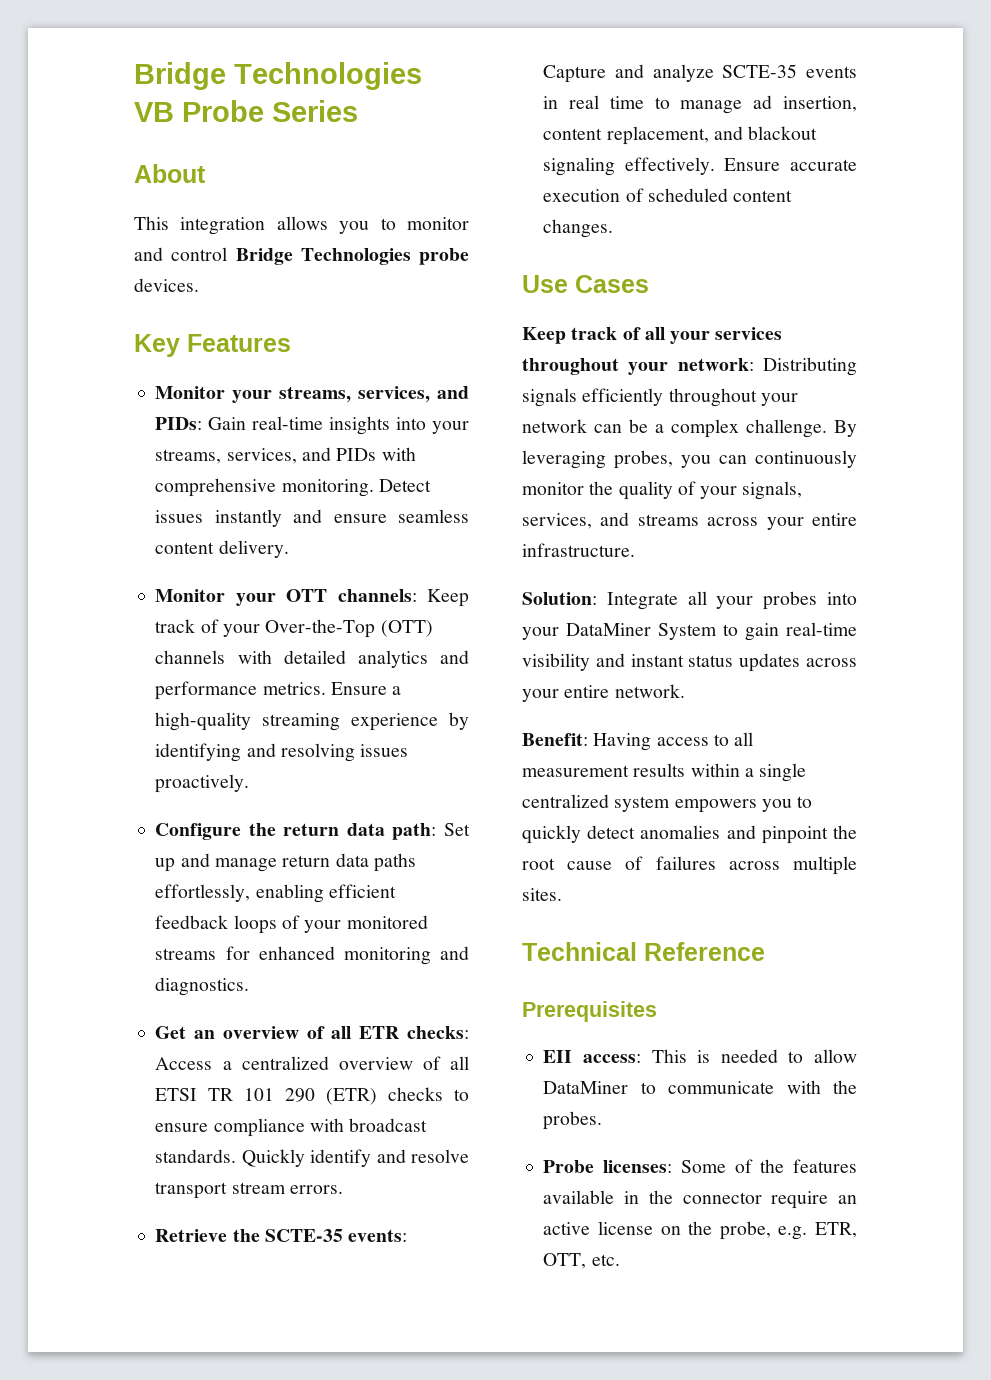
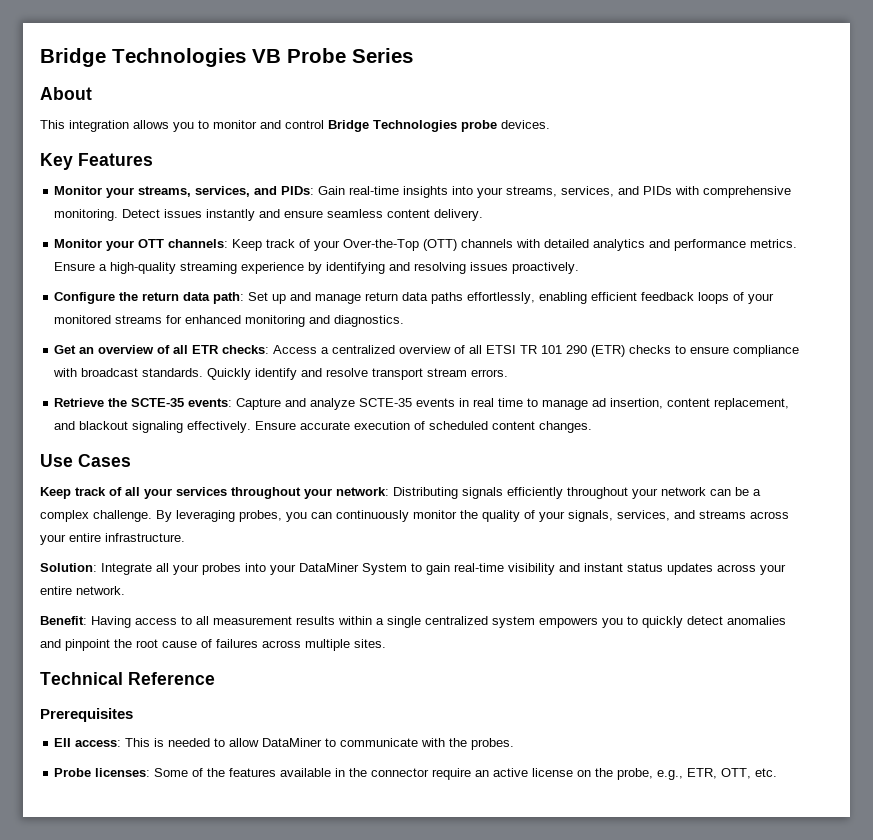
[778,1226,808,1240] e.g. -> [657,770,684,780] e.g.,

